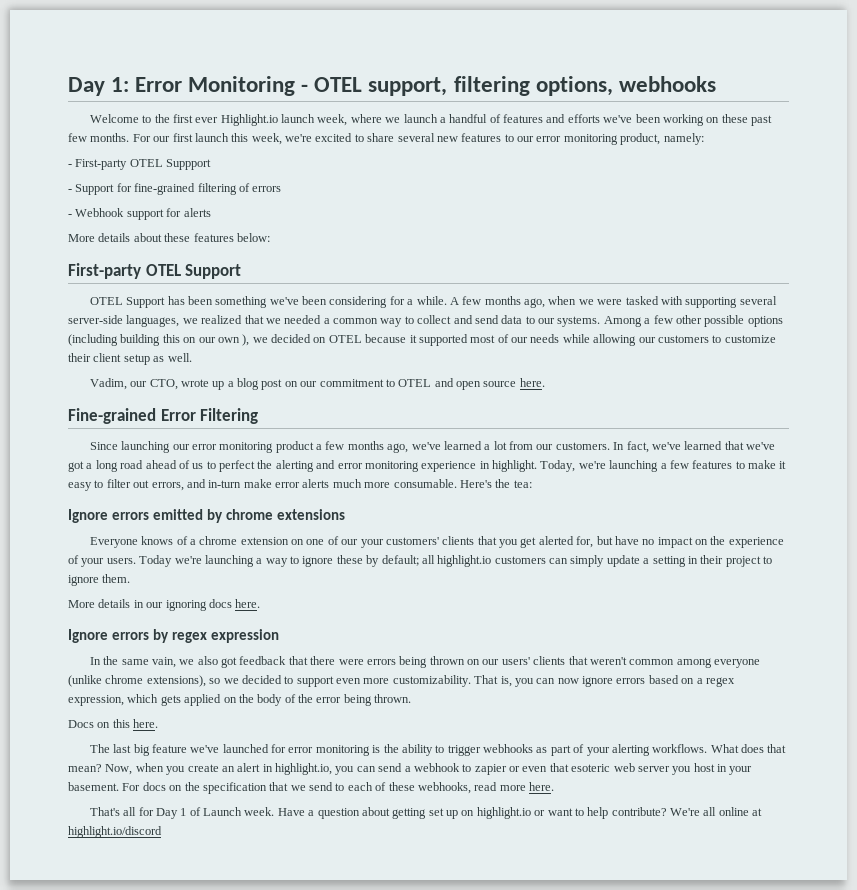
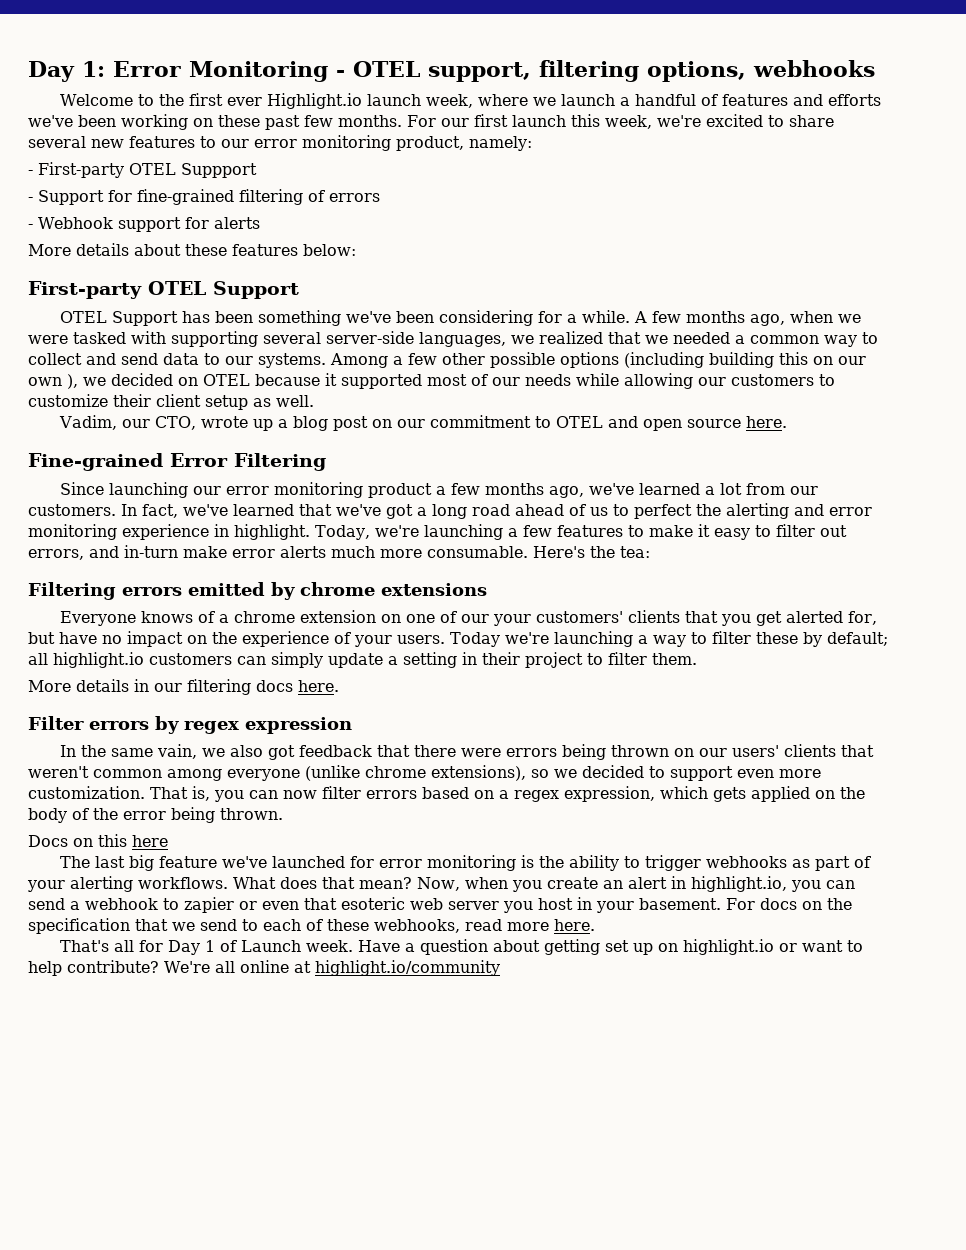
[68,509,108,523] Ignore -> [28,582,116,600] Filtering
[302,556,334,567] ignore -> [711,631,751,644] filter
[68,575,99,586] ignore -> [608,652,647,665] filter
[165,600,207,611] ignoring -> [187,679,251,695] filtering
[68,629,108,643] Ignore -> [28,716,84,730] Filter
[392,675,471,687] customizability. -> [28,786,145,799] customization.
[582,676,613,687] ignore -> [322,786,361,799] filter
[133,719,159,728] here. -> [132,835,168,847] here
[68,826,162,838] highlight.io/discord -> [314,960,500,976] highlight.io/community

